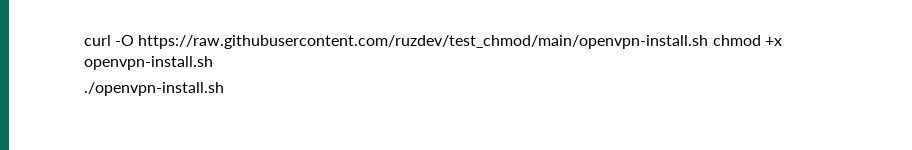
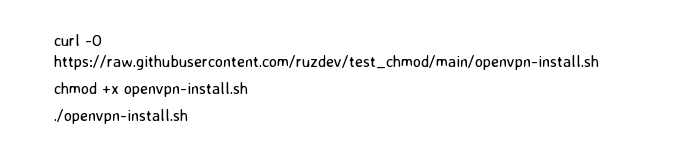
(709, 42) none -> (599, 62) //

